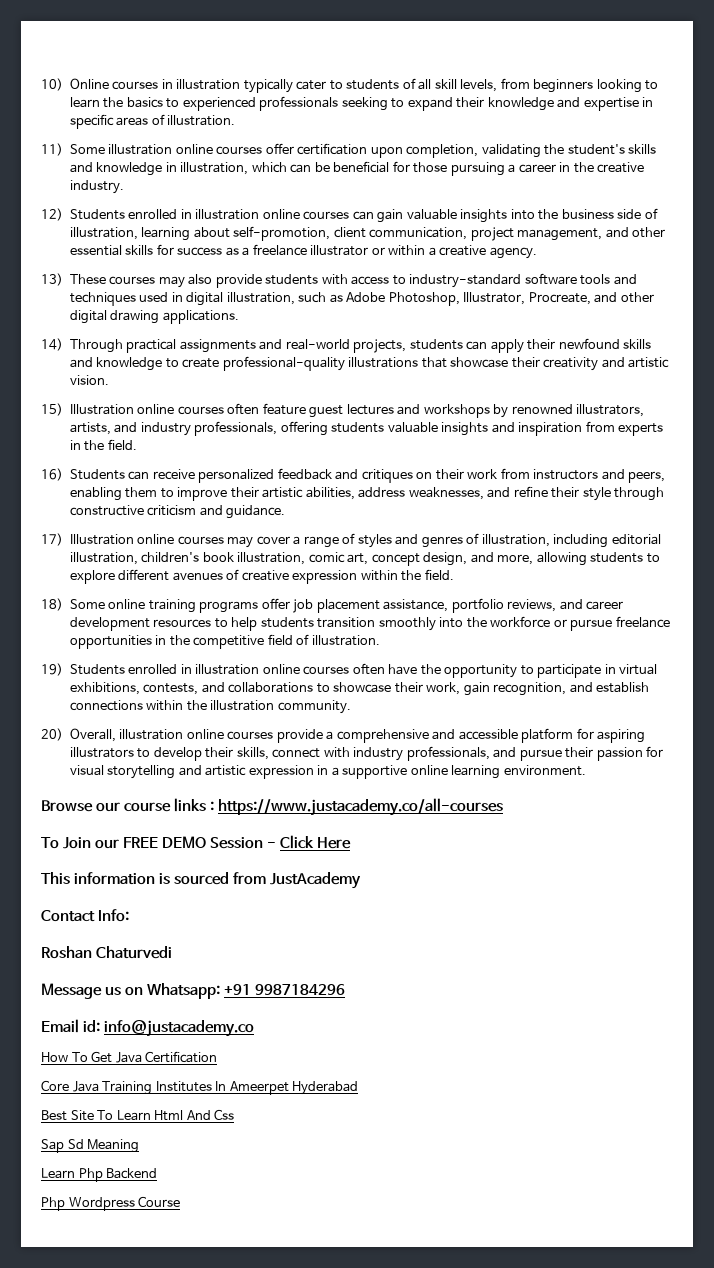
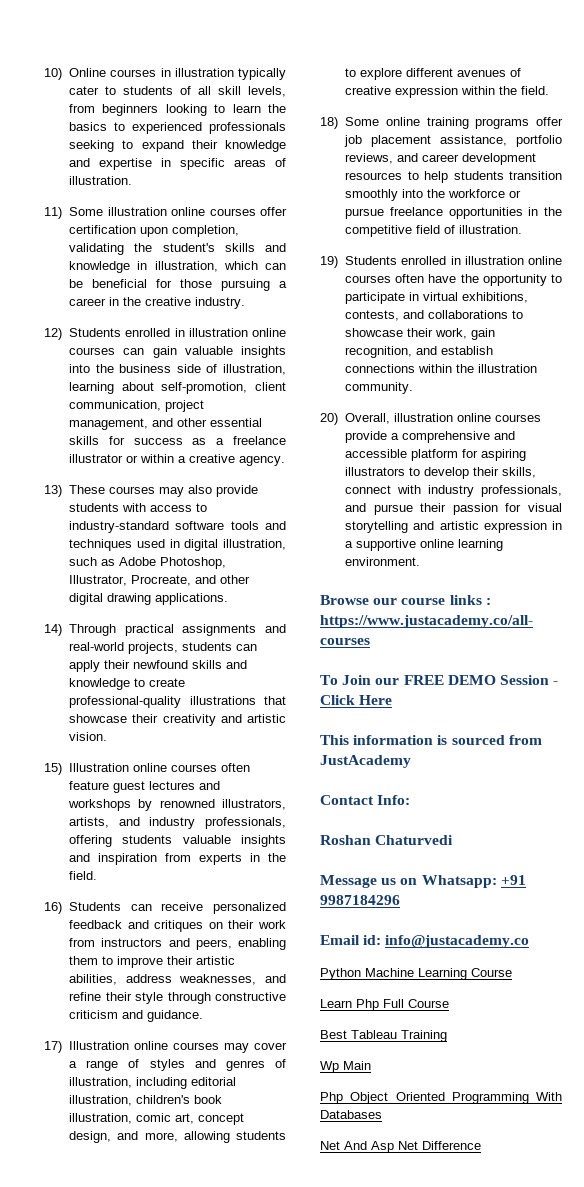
[41,1051,218,1063] [41,1080,359,1095] [41,1109,235,1121] [41,1139,140,1153] [41,1168,158,1182] [41,1196,181,1211] How To Get Java Certification // Core Java Training Institutes In Ameerpet Hyderabad // Best Site To Learn Html And Css // Sap Sd Meaning // Learn Php Backend // Php Wordpress Course -> [320,968,512,980] [320,999,449,1011] [320,1030,447,1042] [320,1061,371,1073] [320,1092,562,1104] [320,1110,382,1119] [320,1141,481,1153] Python Machine Learning Course // Learn Php Full Course // Best Tableau Training // Wp Main // Php Object Oriented Programming With Databases // Net And Asp Net Difference

